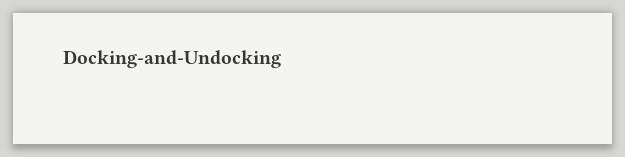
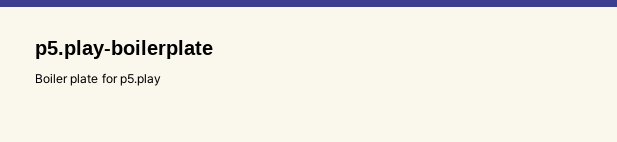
[63,50,281,68] Docking-and-Undocking -> [35,40,213,59] [35,73,162,86] p5.play-boilerplate // Boiler plate for p5.play

